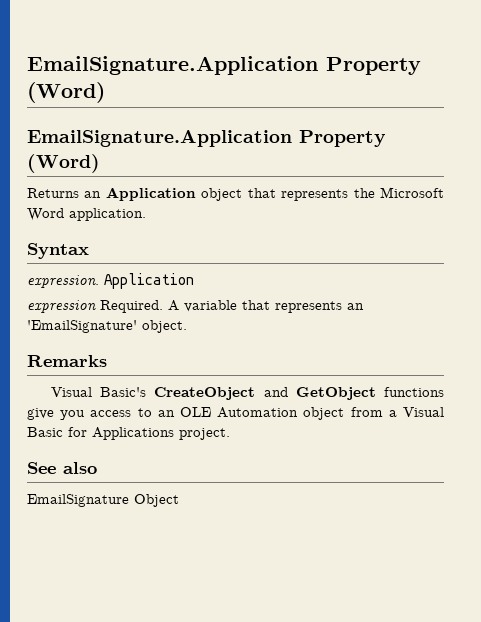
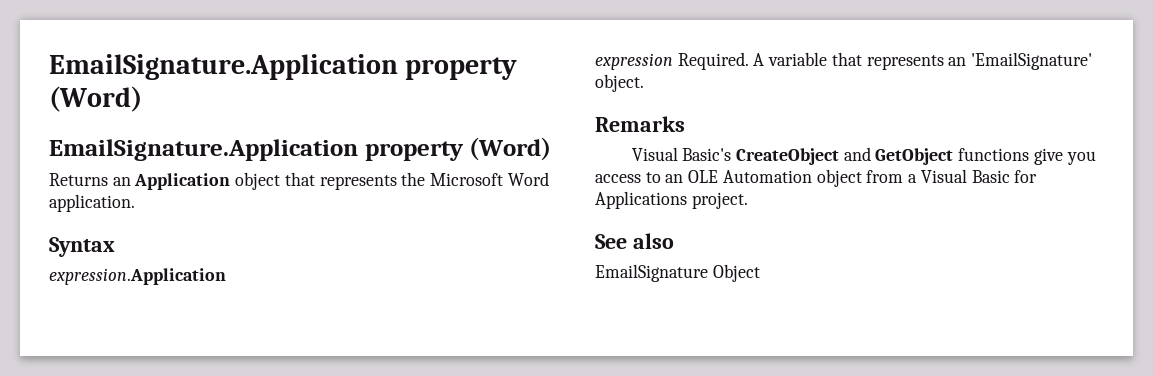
[27,56,421,75] EmailSignature.Application Property -> [49,54,518,80] EmailSignature.Application property
[299,130,386,147] Property -> [364,141,464,161] property
[27,273,194,289] expression. Application -> [49,268,226,285] expression.Application

